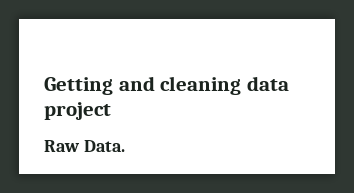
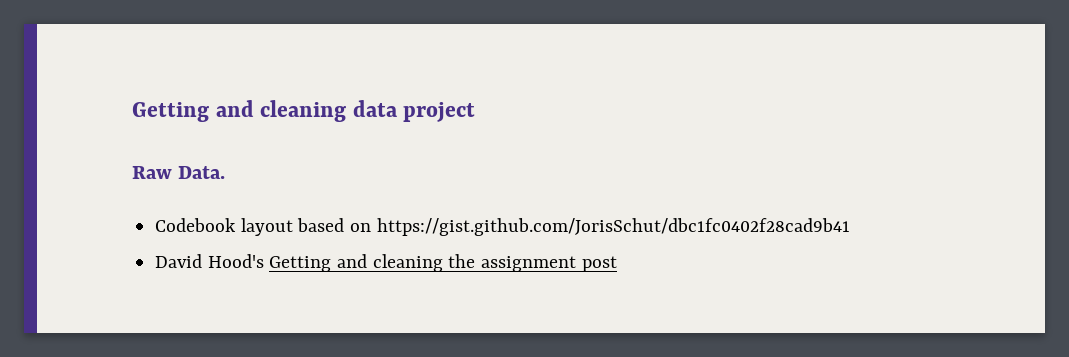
(125, 146) none -> [155,218,850,236] [155,254,617,272] // Codebook layout based on https://gist.github.com/JorisSchut/dbc1fc0402f28cad9b41 // David Hood's Getting and cleaning the assignment post

